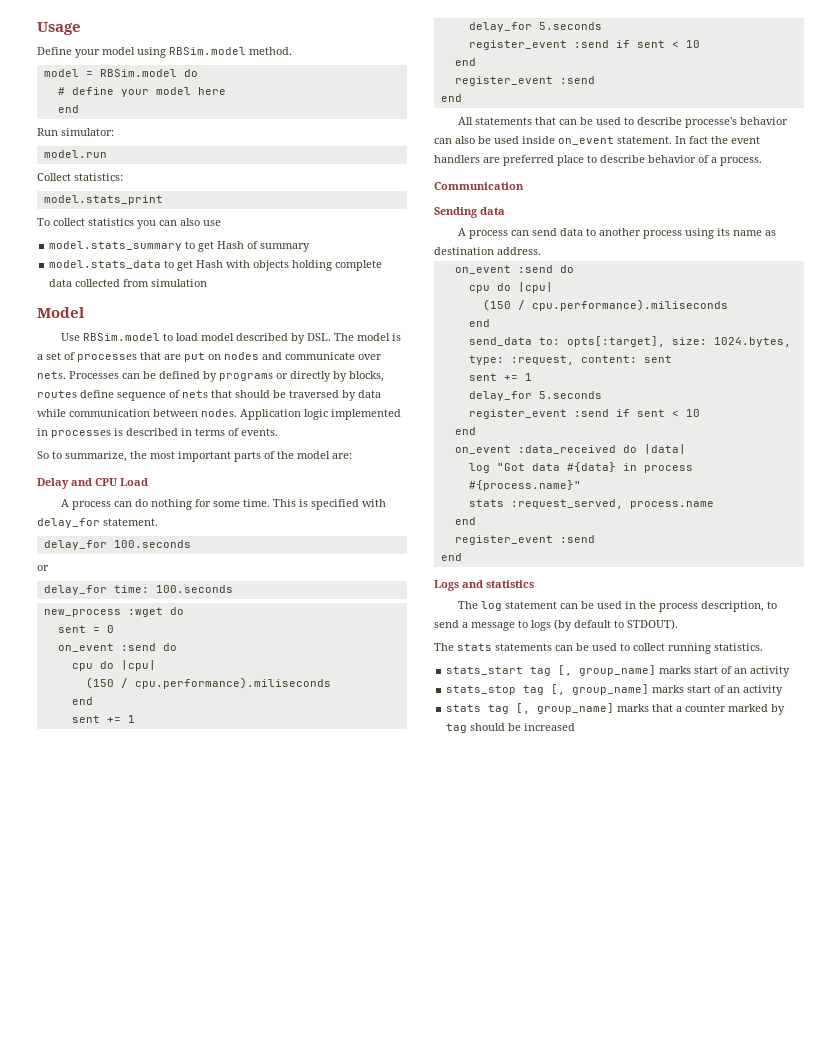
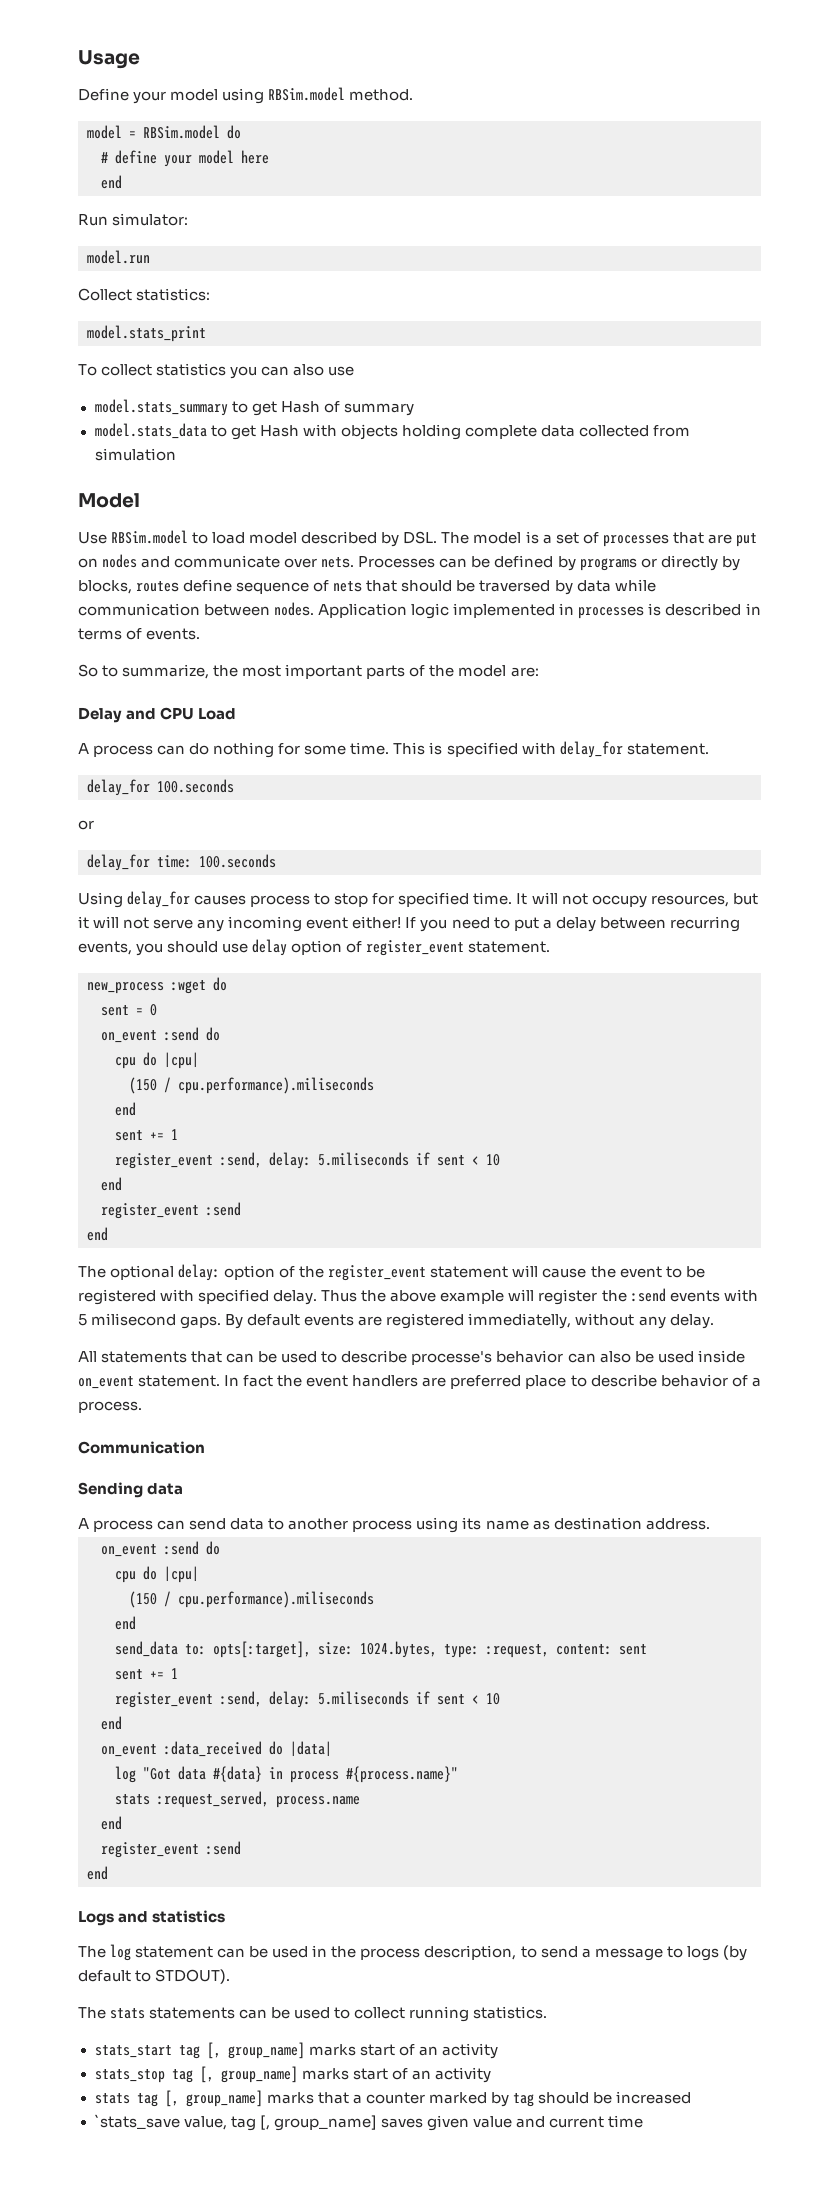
(233, 589) none -> [78,891,758,908] [78,916,740,932] [78,939,551,956] // Using delay_for causes process to stop for specified time. It will not occupy resources, but it will not serve any incoming event either! If you need to put a delay between recurring events, you should use delay option of register_event statement.
[468,22,602,32] [468,40,609,50] // delay_for 5.seconds // register_event :send -> [115,1152,409,1169] // register_event :send, delay: 5.miliseconds
(462, 98) none -> [78,1264,705,1281] [78,1288,758,1305] [78,1313,714,1329] // The optional delay: option of the register_event statement will cause the event to be registered with specified delay. Thus the above example will register the :send events with 5 milisecond gaps. By default events are registered immediatelly, without any delay.
[468,391,602,401] [468,409,609,419] // delay_for 5.seconds // register_event :send -> [115,1691,409,1708] // register_event :send, delay: 5.miliseconds
(576, 727) none -> [94,2114,643,2131] // `stats_save value, tag [, group_name] saves given value and current time

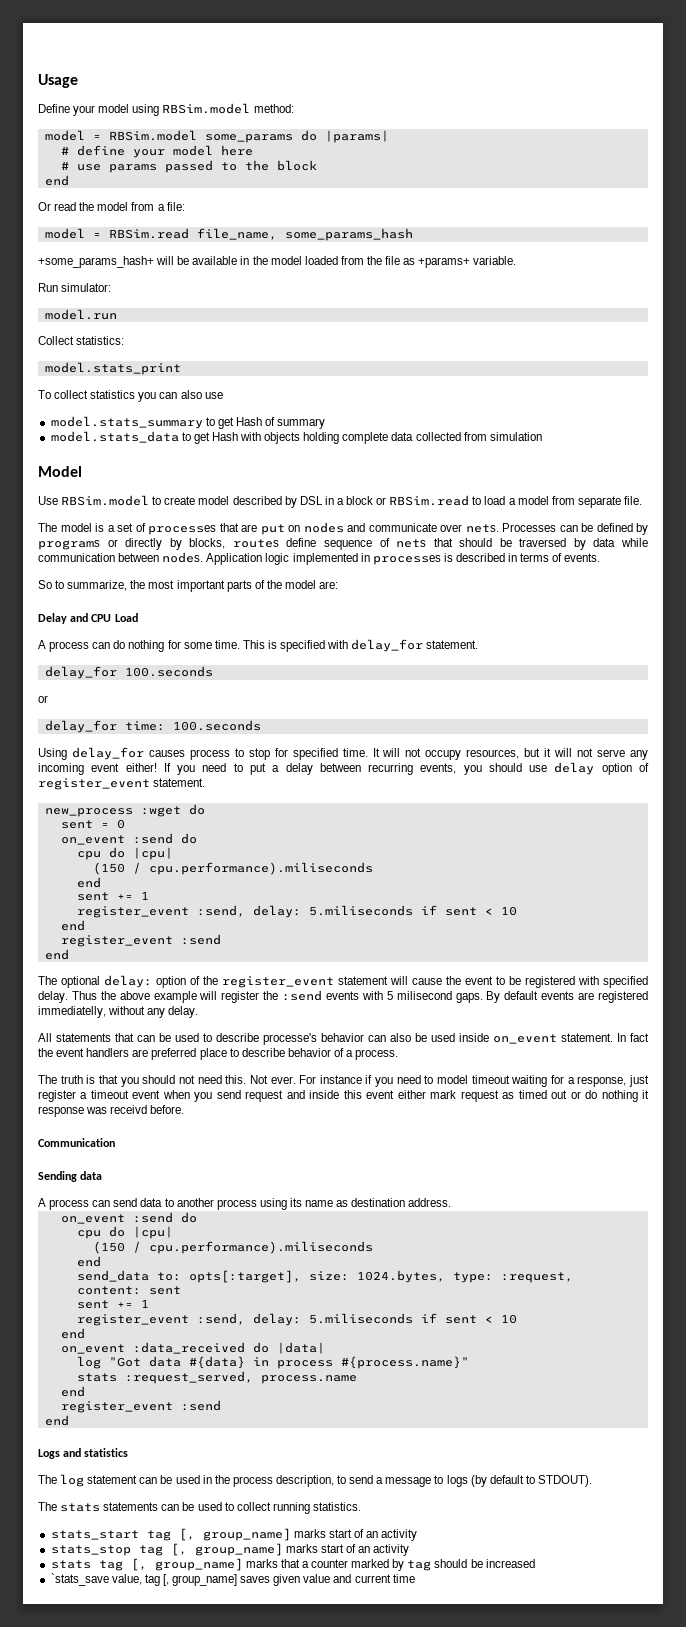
[349,89,414,101] method. -> [253,104,294,113] method:
[227,125,241,139] do -> [204,130,389,143] some_params do |params|
[101,175,122,189] end -> [60,160,317,173] [44,175,69,186] [38,202,185,211] [44,228,413,241] [38,256,517,268] # use params passed to the block // end // Or read the model from a file: // model = RBSim.read file_name, some_params_hash // +some_params_hash+ will be available in the model loaded from the file as +params+ variable.
[212,532,246,544] load -> [164,496,196,505] create
[403,531,438,544] DSL. -> [299,495,642,508] DSL in a block or RBSim.read to load a model from separate file. //
(142, 1407) none -> [38,1075,650,1087] [38,1090,650,1102] [38,1105,185,1117] // The truth is that you should not need this. Not ever. For instance if you need to model timeout waiting for a response, just register a timeout event when you send request and inside this event either mark request as timed out or do nothing it response was receivd before.

